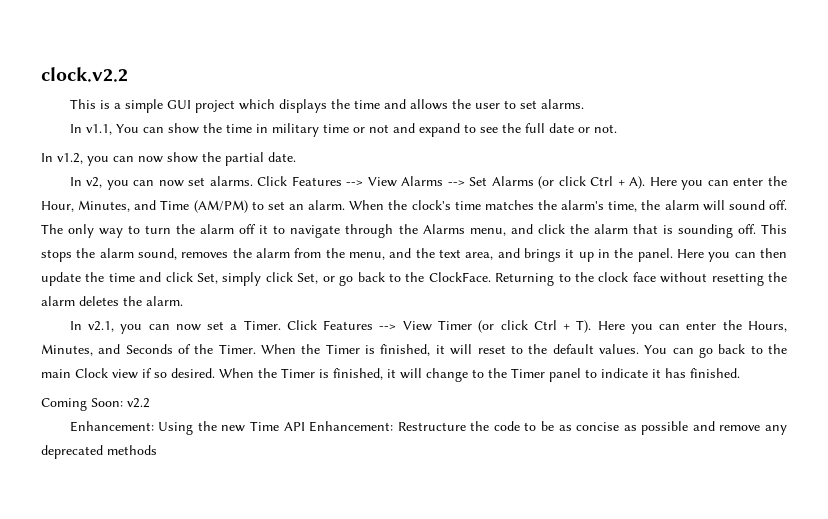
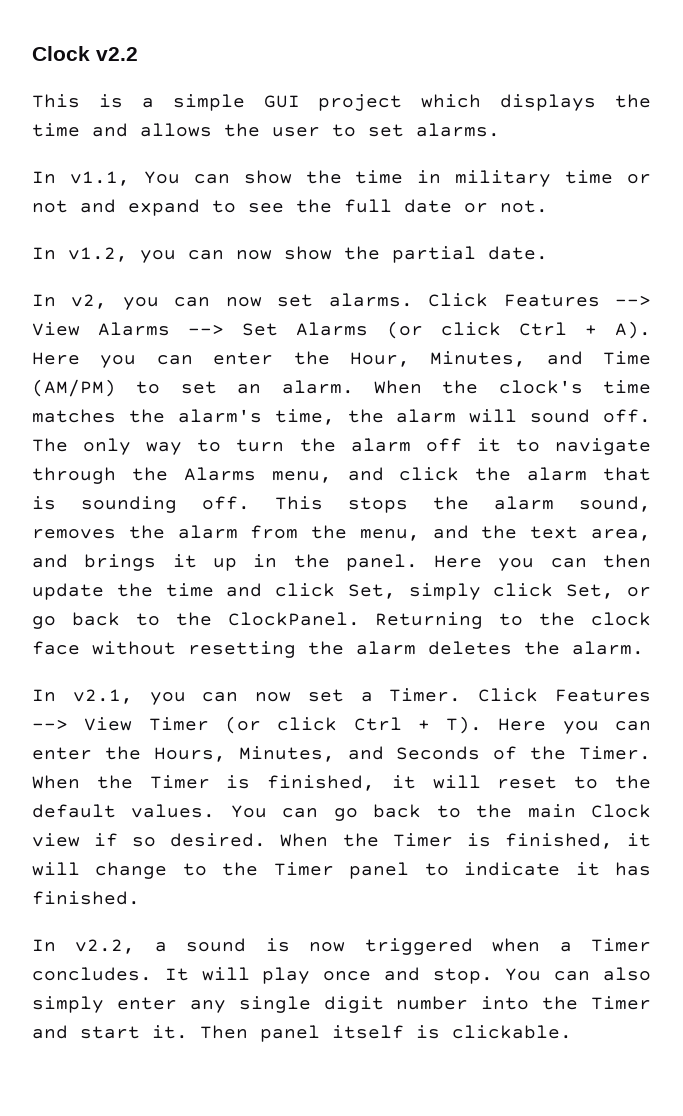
[41,67,128,82] clock.v2.2 -> [32,46,138,61] Clock v2.2
[428,272,491,282] ClockFace. -> [227,612,360,626] ClockPanel.
[41,398,150,411] [69,421,787,435] [41,445,157,459] Coming Soon: v2.2 // Enhancement: Using the new Time API Enhancement: Restructure the code to be as concise as possible and remove any deprecated methods -> [32,938,651,955] [32,967,651,984] [32,996,651,1013] [32,1025,572,1042] In v2.2, a sound is now triggered when a Timer concludes. It will play once and stop. You can also simply enter any single digit number into the Timer and start it. Then panel itself is clickable.

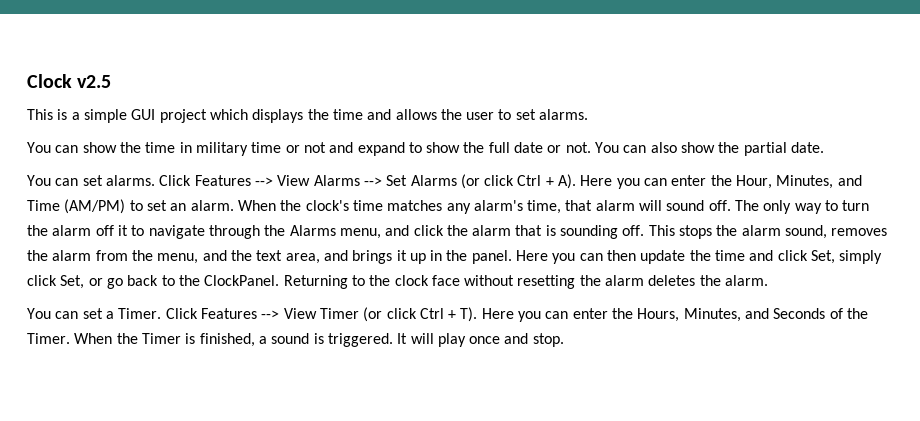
[32,46,138,61] Clock v2.2 -> [27,74,112,88] Clock v2.5
[32,171,130,186] In v1.1, -> (589, 114) none
[248,203,284,213] see -> [426,142,461,153] show
[32,247,272,263] // In v1.2, you can now -> [595,142,677,153] You can also
[32,294,262,310] In v2, you can now -> [27,175,79,186] You can
[128,409,165,423] the -> [446,203,471,214] any
[347,409,384,423] the -> [565,200,593,211] that
[32,689,292,705] In v2.1, you can now -> [27,308,79,319] You can
[391,775,651,789] [32,804,652,821] [32,833,651,849] [32,862,652,879] [32,891,140,905] [32,938,651,955] [32,967,152,981] it will reset to the default values. You can go back to the main Clock view if so desired. When the Timer is finished, it will change to the Timer panel to indicate it has finished. // In v2.2, a sound is now triggered when a Timer concludes. -> [258,333,393,347] a sound is triggered.
[505,967,651,981] [32,996,651,1013] [32,1025,572,1042] You can also simply enter any single digit number into the Timer and start it. Then panel itself is clickable. -> (564, 340) none

